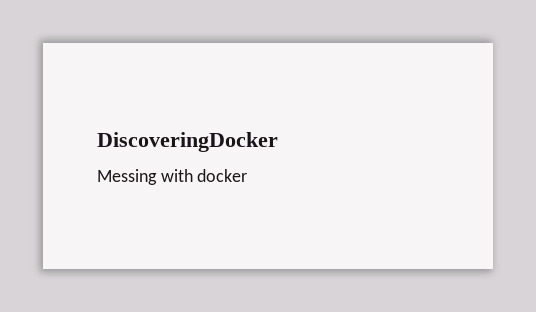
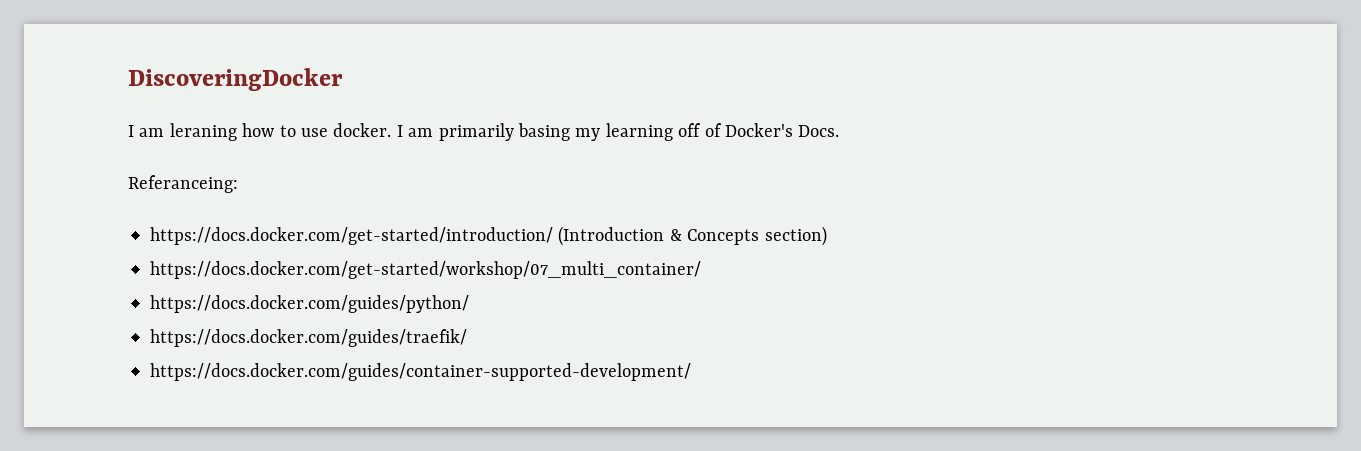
[97,169,248,185] Messing with docker -> [128,123,840,141] [128,175,238,193] [150,226,827,246] [150,261,701,279] [150,295,469,313] [150,329,467,347] [150,363,691,381] I am leraning how to use docker. I am primarily basing my learning off of Docker's Docs. // Referanceing: // https://docs.docker.com/get-started/introduction/ (Introduction & Concepts section) // https://docs.docker.com/get-started/workshop/07_multi_container/ // https://docs.docker.com/guides/python/ // https://docs.docker.com/guides/traefik/ // https://docs.docker.com/guides/container-supported-development/

